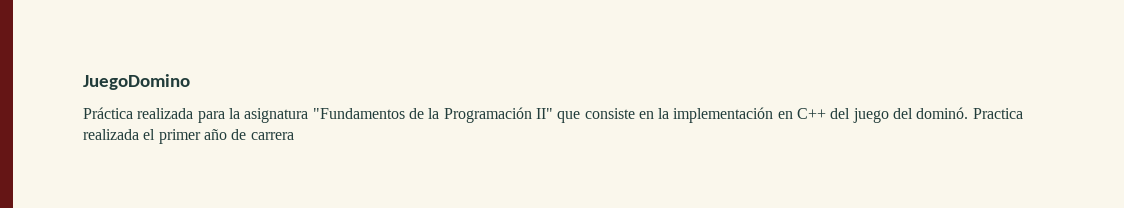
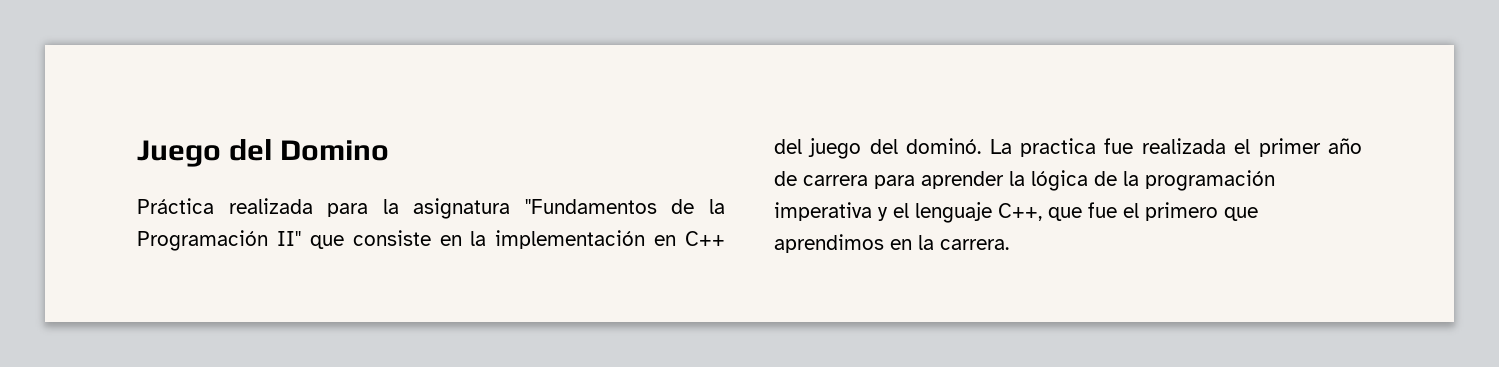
[83,74,190,90] JuegoDomino -> [137,139,390,167] Juego del Domino
[972,108,1023,119] Practica -> [989,138,1134,157] La practica fue
(294, 136) none -> [874,170,1275,191] [774,202,1258,223] [774,234,1009,253] para aprender la lógica de la programación imperativa y el lenguaje C++, que fue el primero que aprendimos en la carrera.

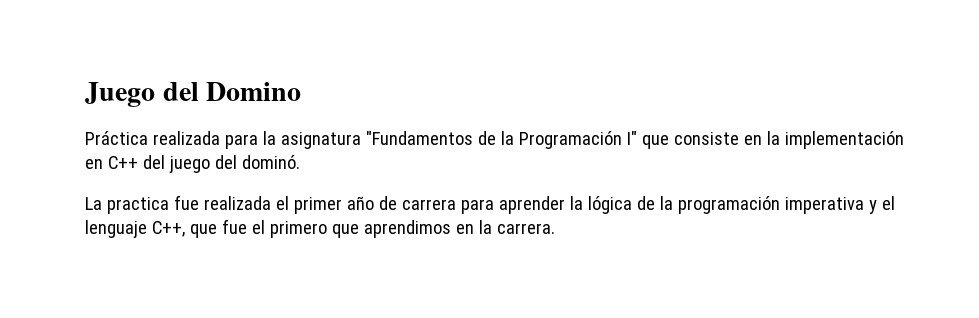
[276,231,301,246] II" -> [626,131,637,145] I"
(982, 146) none -> (300, 162) //

